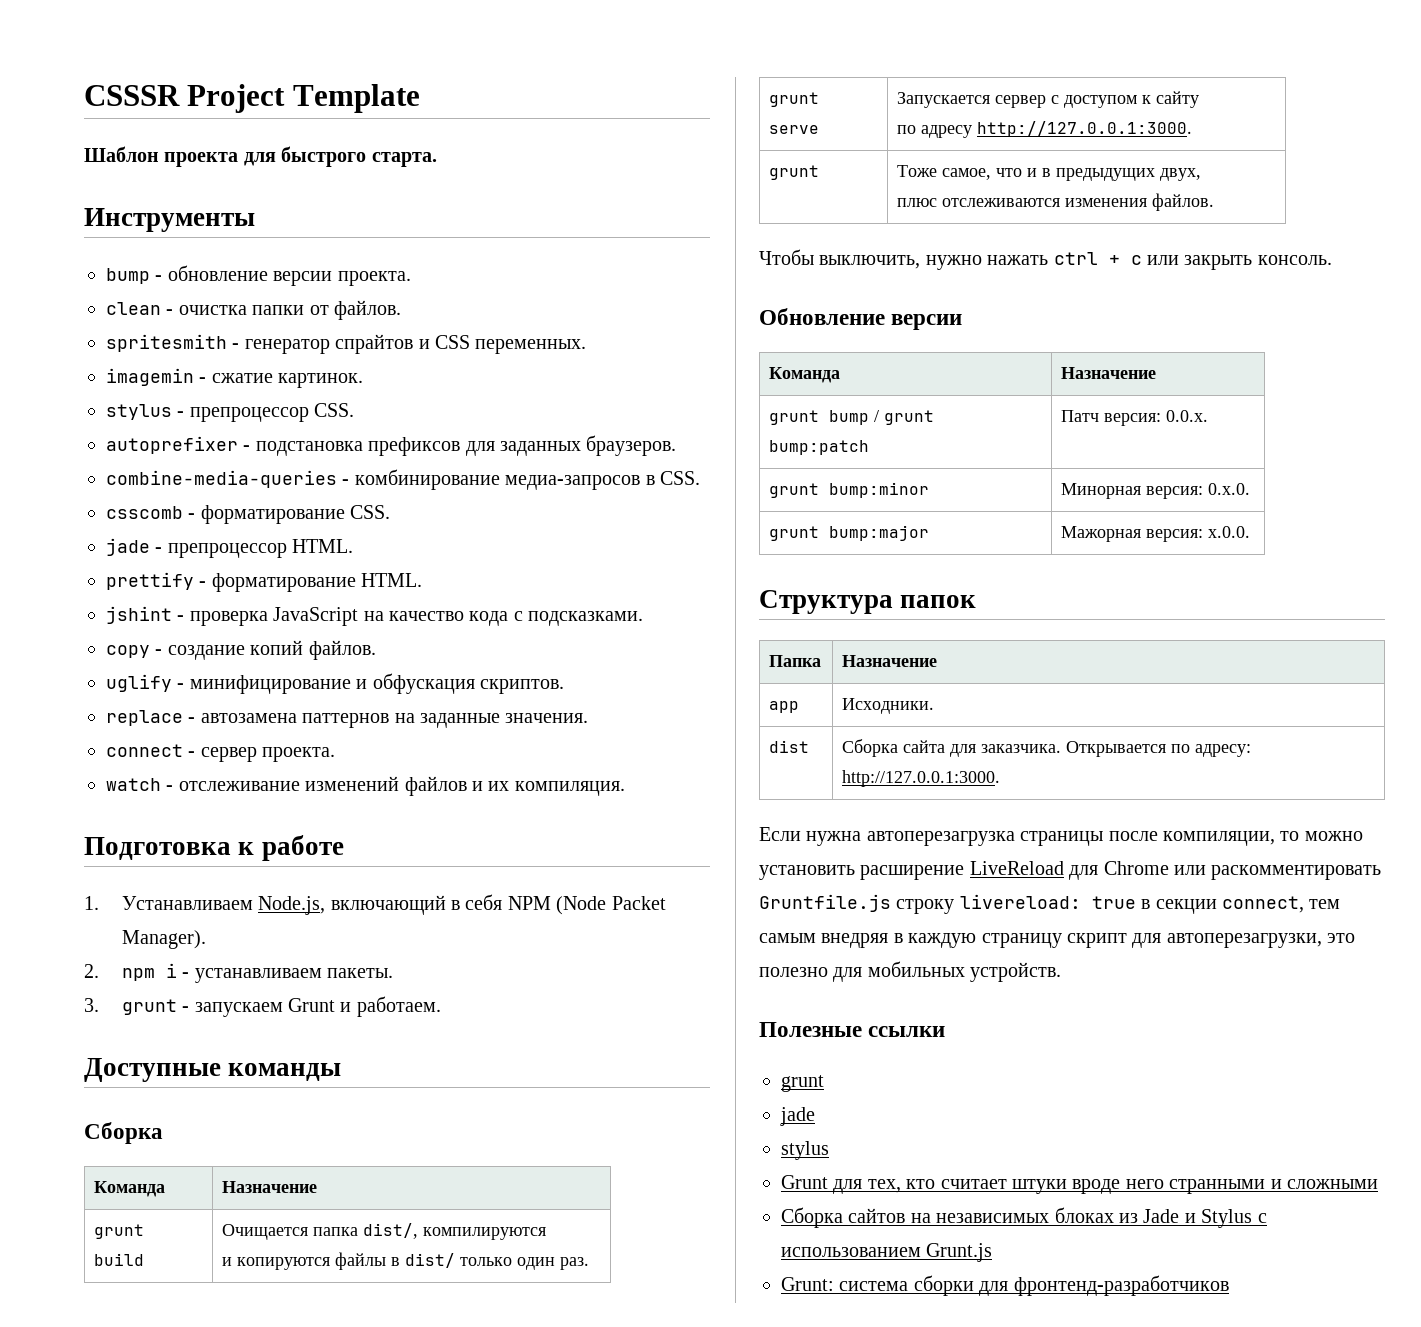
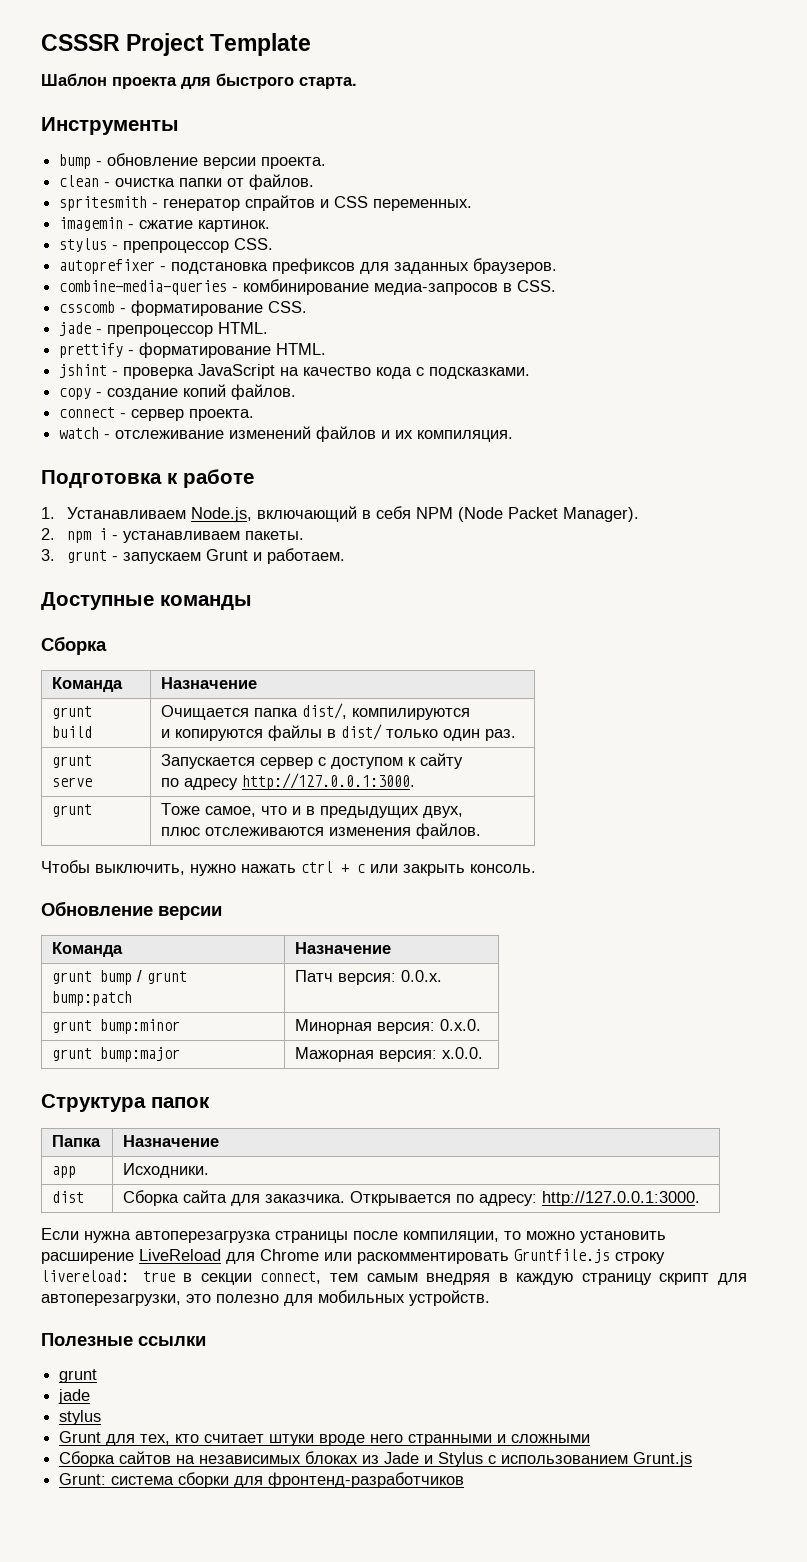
[106,673,564,694] [106,710,589,728] // uglify - минифицирование и обфускация скриптов. // replace - автозамена паттернов на заданные значения. -> (297, 392) none

